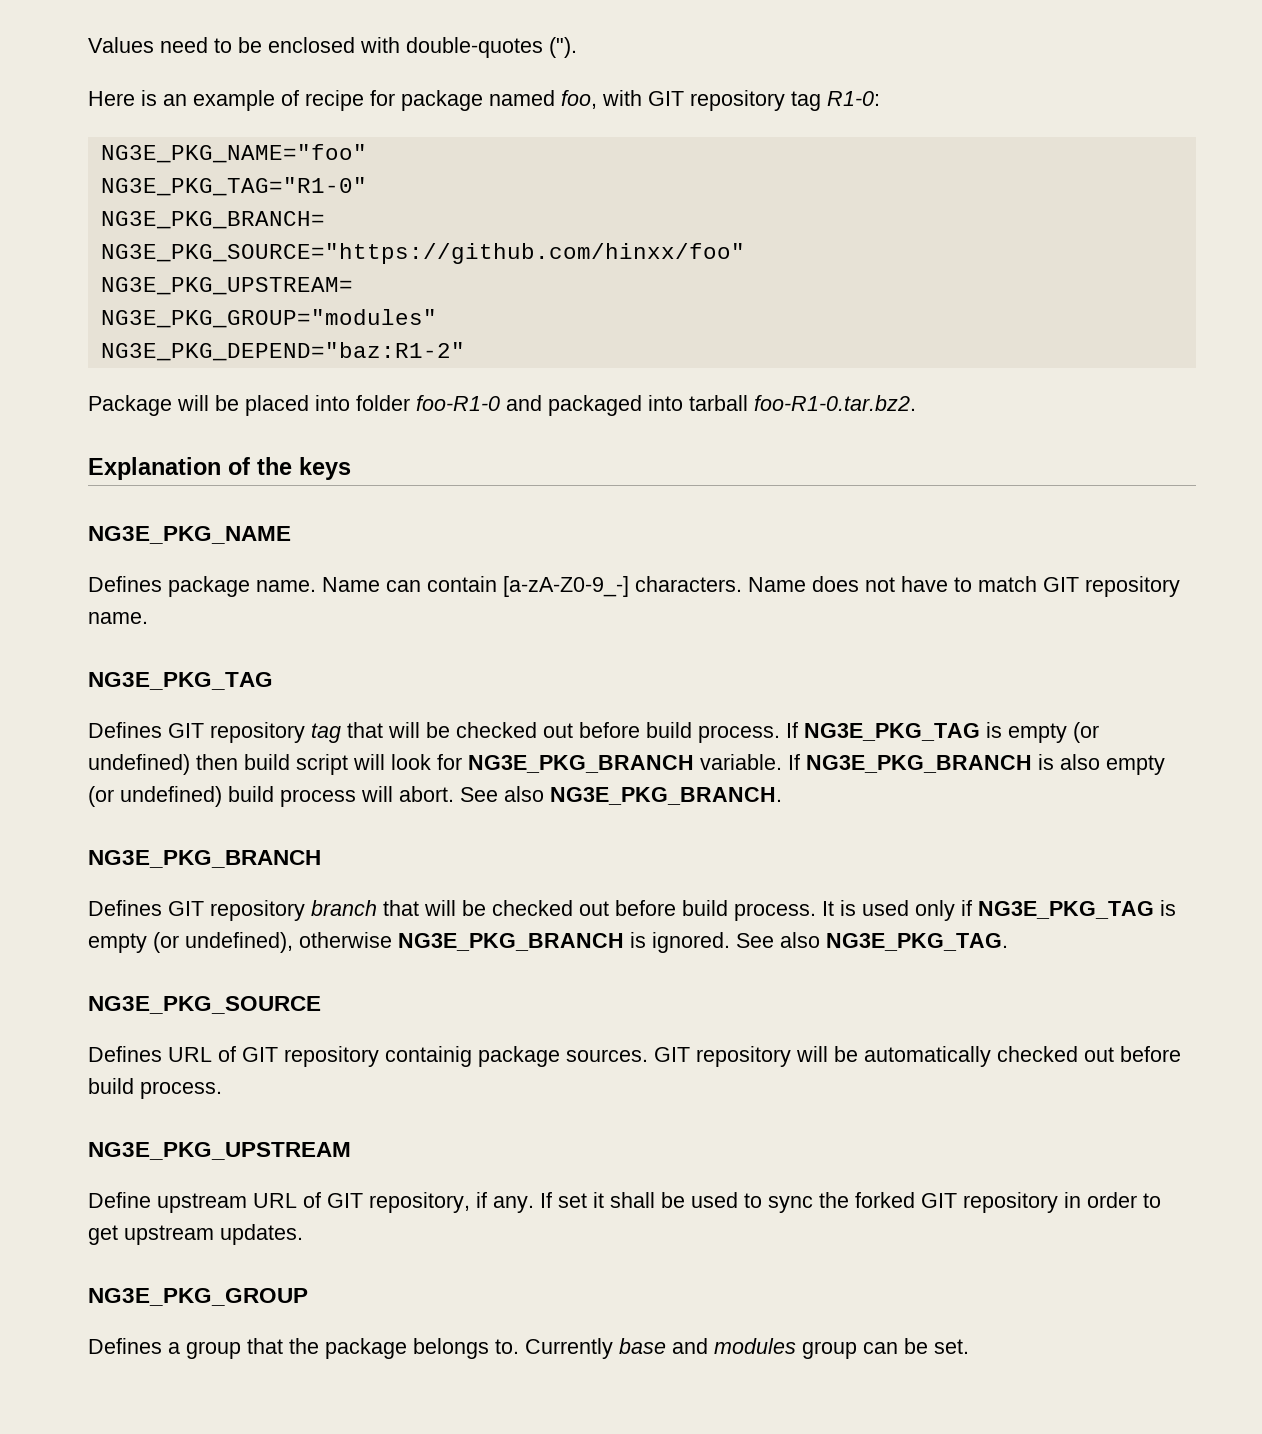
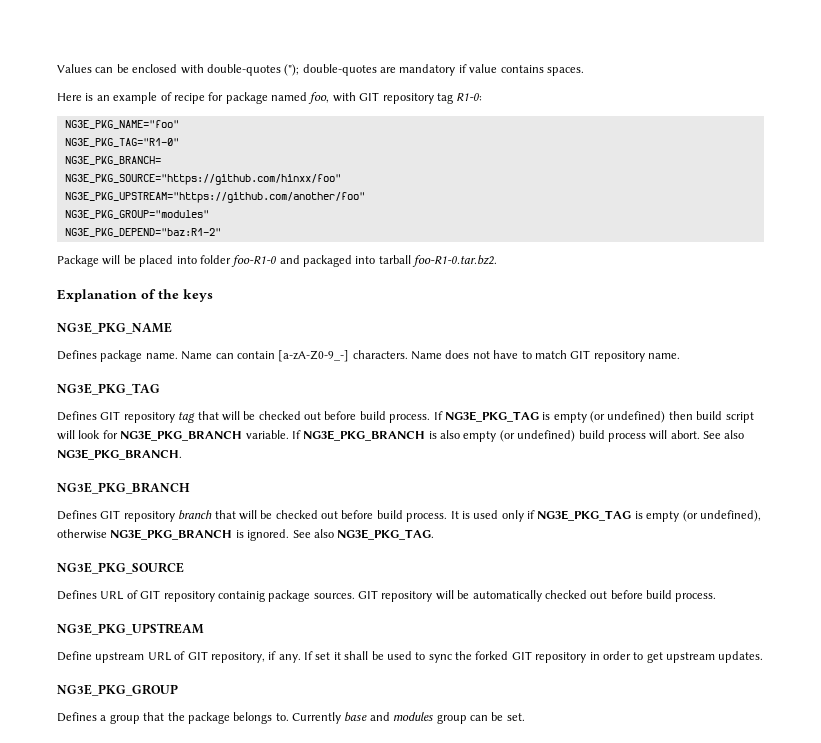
[160,37,232,53] need to -> [95,67,114,73] can
[549,37,577,58] ("). -> [284,64,584,76] ("); double-quotes are mandatory if value contains spaces.
[100,277,353,295] NG3E_PKG_UPSTREAM= -> [64,192,365,203] NG3E_PKG_UPSTREAM="https://github.com/another/foo"

